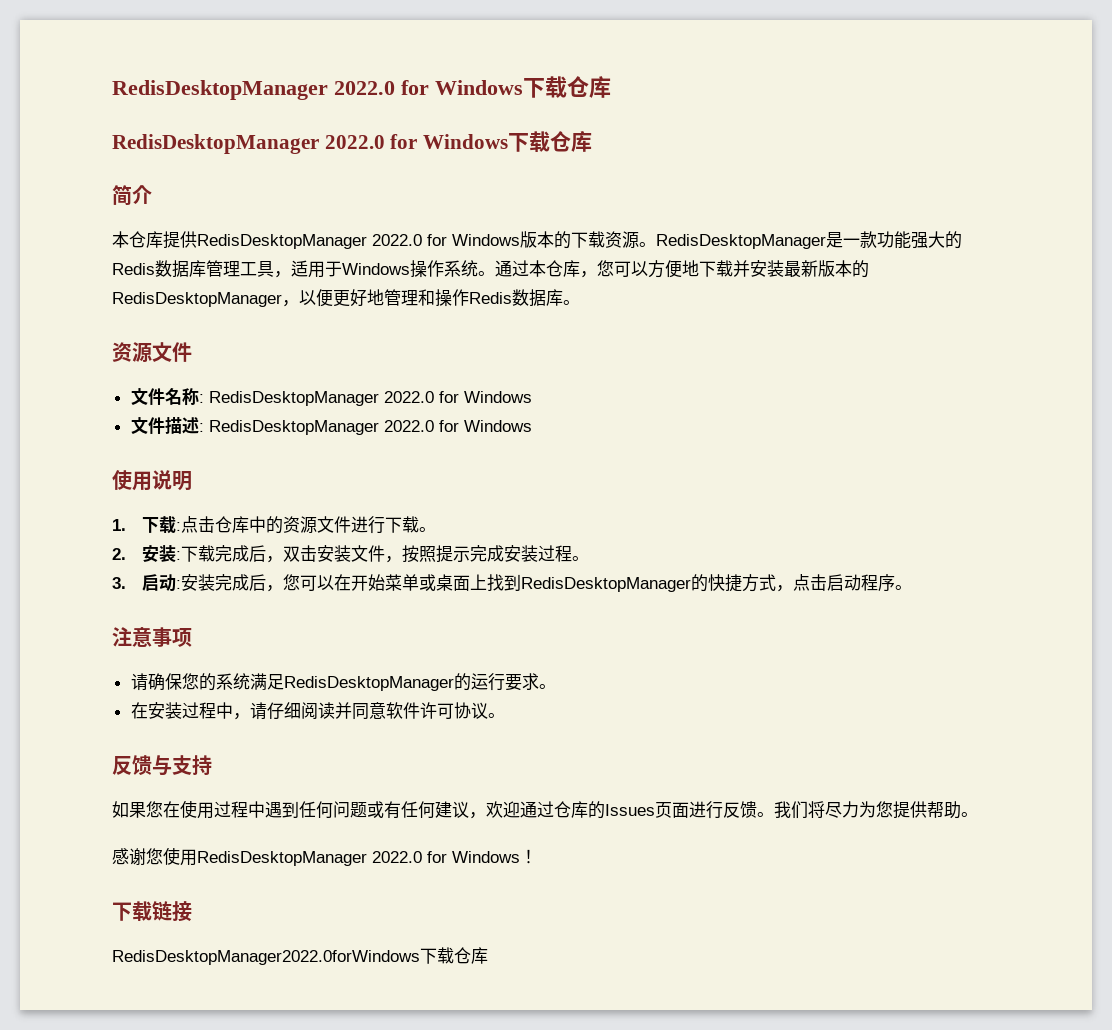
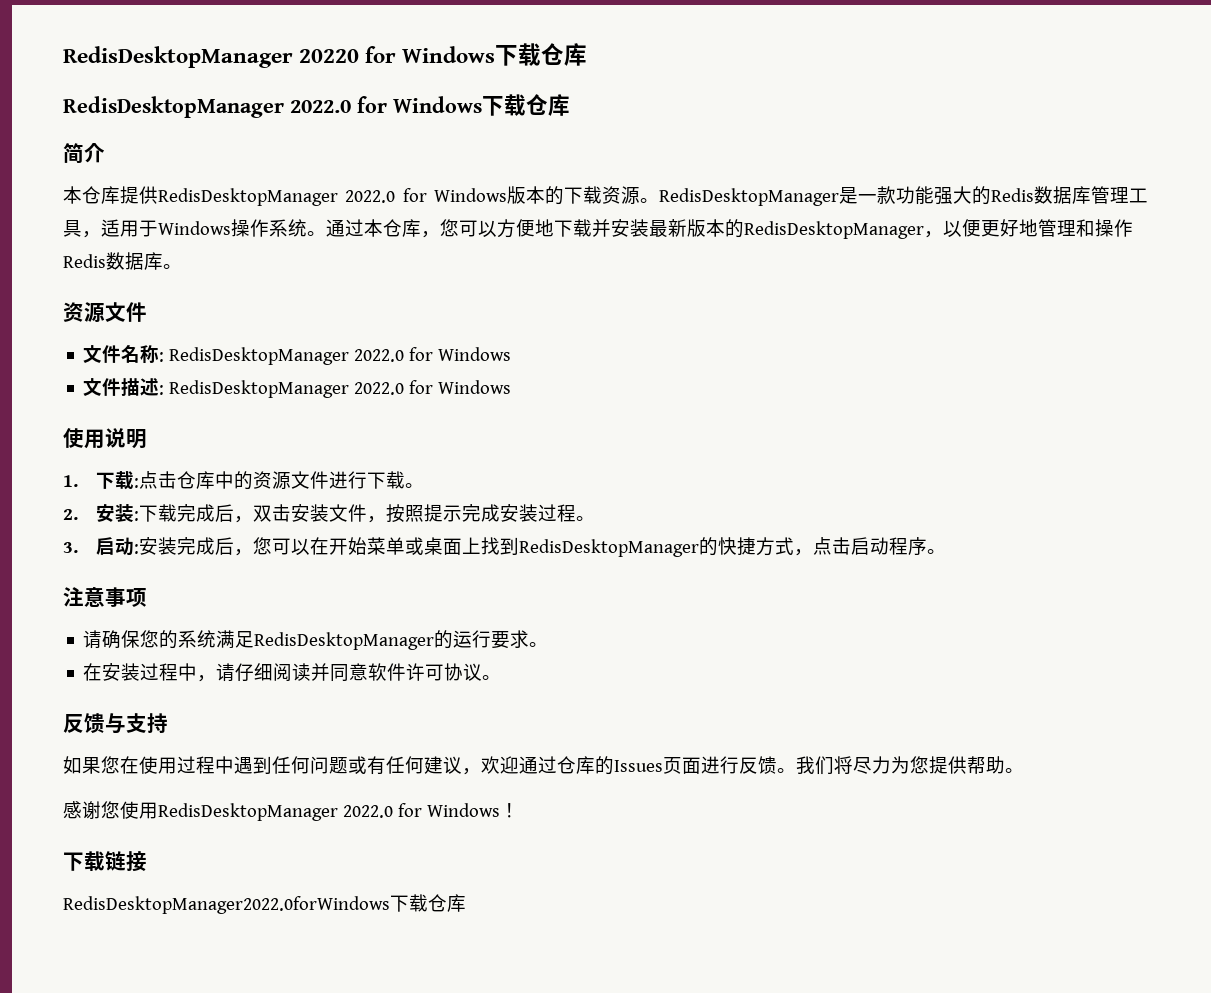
[112,80,395,100] RedisDesktopManager 2022.0 -> [63,46,360,68] RedisDesktopManager 20220

